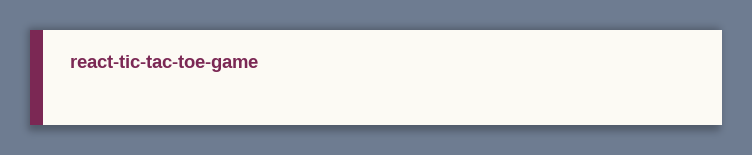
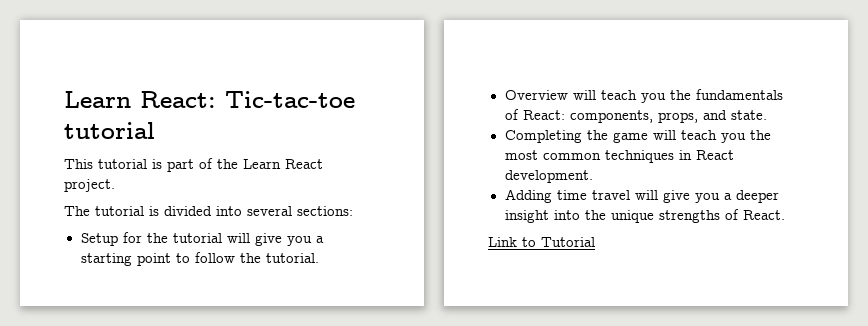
[70,55,258,72] react-tic-tac-toe-game -> [64,91,355,108] [64,122,155,139] [64,158,323,172] [64,179,115,192] [64,206,353,216] [80,232,324,246] [80,252,319,266] [504,89,783,103] [504,109,767,123] [504,130,771,143] [504,150,734,163] [504,170,593,183] [504,189,779,203] [504,209,785,223] [488,237,595,247] Learn React: Tic-tac-toe tutorial // This tutorial is part of the Learn React project. // The tutorial is divided into several sections: // Setup for the tutorial will give you a starting point to follow the tutorial. // Overview will teach you the fundamentals of React: components, props, and state. // Completing the game will teach you the most common techniques in React development. // Adding time travel will give you a deeper insight into the unique strengths of React. // Link to Tutorial

